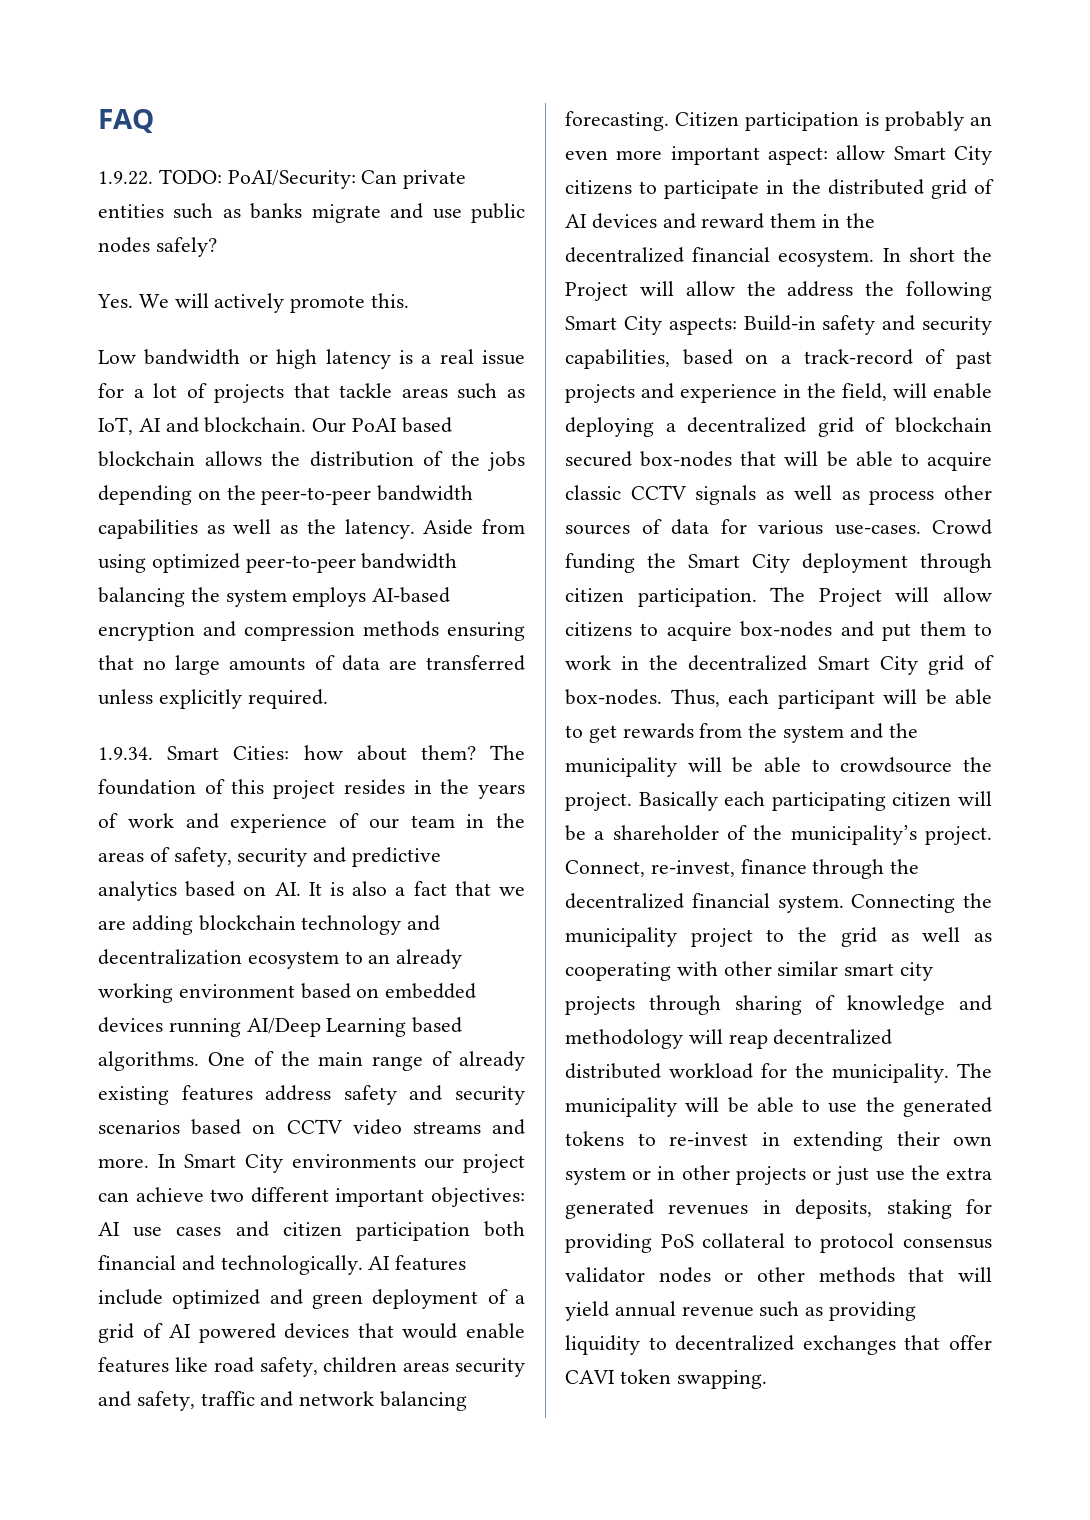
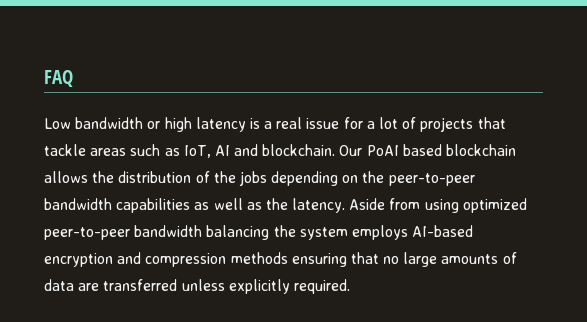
[98,169,467,189] [98,203,525,223] [98,237,217,257] [97,293,410,313] // 1.9.22. TODO: PoAI/Security: Can private entities such as banks migrate and use public nodes safely? // Yes. We will actively promote this. -> (73, 78) none
[98,745,525,761] [98,779,525,799] [98,813,525,833] [98,847,442,867] [98,881,525,901] [98,915,441,935] [98,949,463,969] [98,983,477,1003] [98,1017,463,1037] [98,1051,525,1071] [98,1085,525,1105] [98,1119,525,1135] [98,1154,525,1173] [98,1187,525,1207] [98,1221,525,1241] [98,1255,467,1275] [98,1289,525,1309] [98,1323,525,1343] [98,1357,525,1377] [98,1391,468,1411] [565,111,992,131] [565,145,992,165] [565,179,994,199] [565,213,875,229] [565,247,992,267] [565,281,992,301] [565,315,992,335] [565,349,992,369] [565,383,992,403] [565,417,992,437] [565,451,992,471] [565,485,992,505] [565,519,992,535] [565,553,992,573] [565,587,992,607] [565,621,992,641] [565,655,994,675] [565,689,992,709] [565,723,918,743] [565,757,992,777] [565,791,992,811] [565,825,992,845] [565,859,920,879] [565,893,992,913] [565,927,992,947] [565,961,934,981] [565,995,992,1015] [565,1029,893,1049] [565,1063,992,1083] [565,1097,992,1117] [565,1131,992,1151] [565,1165,992,1185] [565,1199,992,1219] [565,1233,992,1253] [565,1267,992,1283] [565,1301,917,1321] [565,1335,992,1355] [565,1369,767,1389] // 1.9.34. Smart Cities: how about them? The foundation of this project resides in the years of work and experience of our team in the areas of safety, security and predictive analytics based on AI. It is also a fact that we are adding blockchain technology and decentralization ecosystem to an already working environment based on embedded devices running AI/Deep Learning based algorithms. One of the main range of already existing features address safety and security scenarios based on CCTV video streams and more. In Smart City environments our project can achieve two different important objectives: AI use cases and citizen participation both financial and technologically. AI features include optimized and green deployment of a grid of AI powered devices that would enable features like road safety, children areas security and safety, traffic and network balancing forecasting. Citizen participation is probably an even more important aspect: allow Smart City citizens to participate in the distributed grid of AI devices and reward them in the decentralized financial ecosystem. In short the Project will allow the address the following Smart City aspects: Build-in safety and security capabilities, based on a track-record of past projects and experience in the field, will enable deploying a decentralized grid of blockchain secured box-nodes that will be able to acquire classic CCTV signals as well as process other sources of data for various use-cases. Crowd funding the Smart City deployment through citizen participation. The Project will allow citizens to acquire box-nodes and put them to work in the decentralized Smart City grid of box-nodes. Thus, each participant will be able to get rewards from the system and the municipality will be able to crowdsource the project. Basically each participating citizen will be a shareholder of the municipality’s project. Connect, re-invest, finance through the decentralized financial system. Connecting the municipality project to the grid as well as cooperating with other similar smart city projects through sharing of knowledge and methodology will reap decentralized distributed workload for the municipality. The municipality will be able to use the generated tokens to re-invest in extending their own system or in other projects or just use the extra generated revenues in deposits, staking for providing PoS collateral to protocol consensus validator nodes or other methods that will yield annual revenue such as providing liquidity to decentralized exchanges that offer CAVI token swapping. -> (350, 286) none

